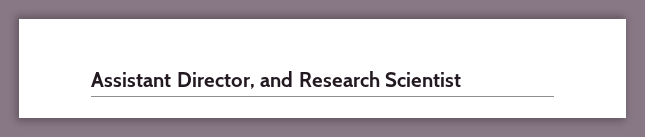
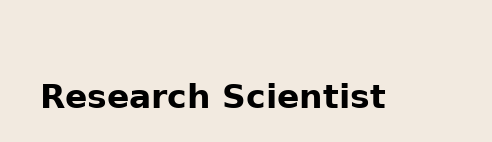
[91,71,294,89] Assistant Director, and -> (40, 95) none

